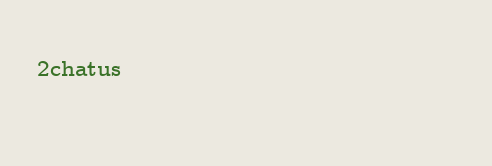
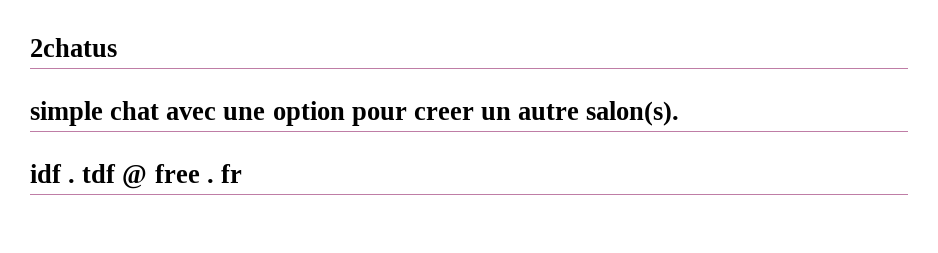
(121, 68) none -> [30,101,680,126] [30,164,242,189] // simple chat avec une option pour creer un autre salon(s). // idf . tdf @ free . fr

